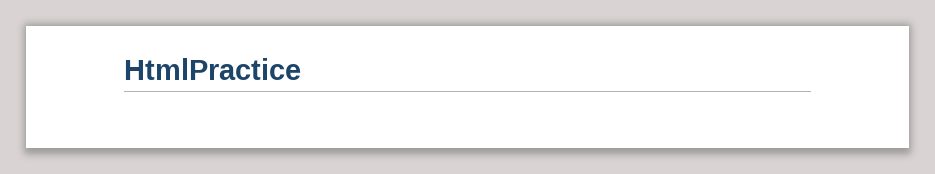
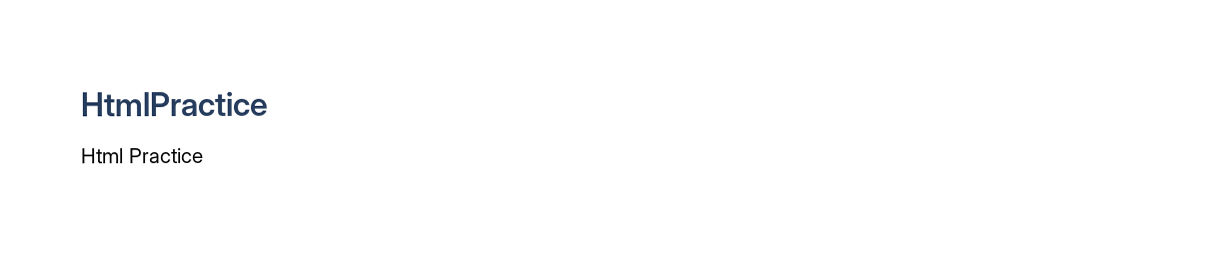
(301, 69) none -> [81,147,204,164] // Html Practice

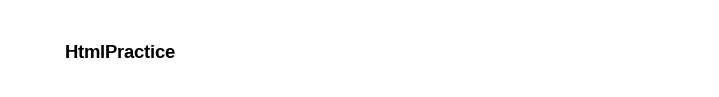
[81,147,204,164] // Html Practice -> (175, 51) none

